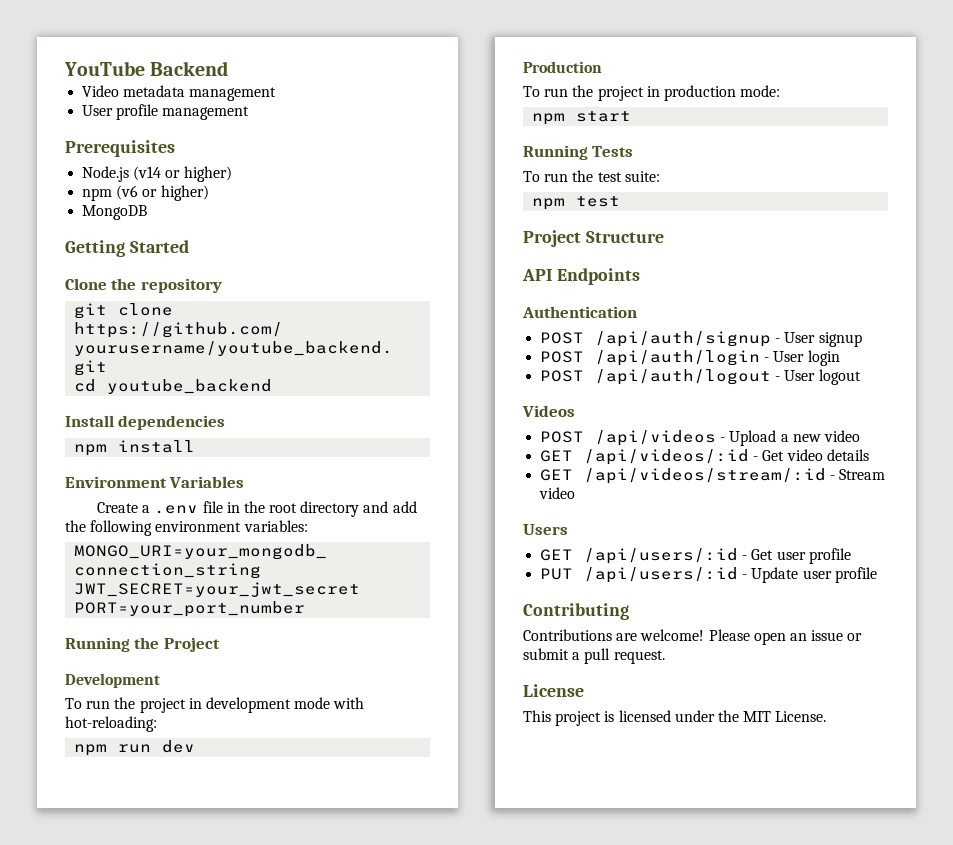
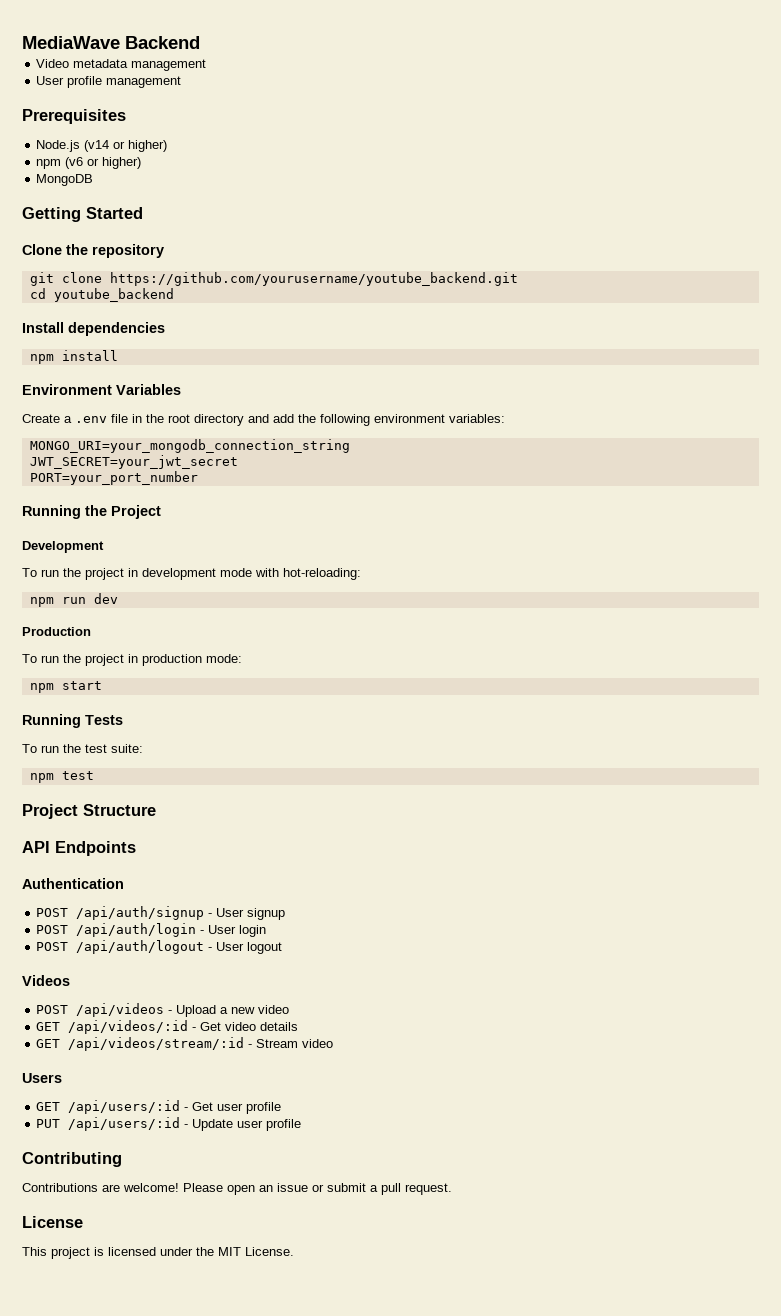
[64,61,145,76] YouTube -> [22,36,120,49] MediaWave

